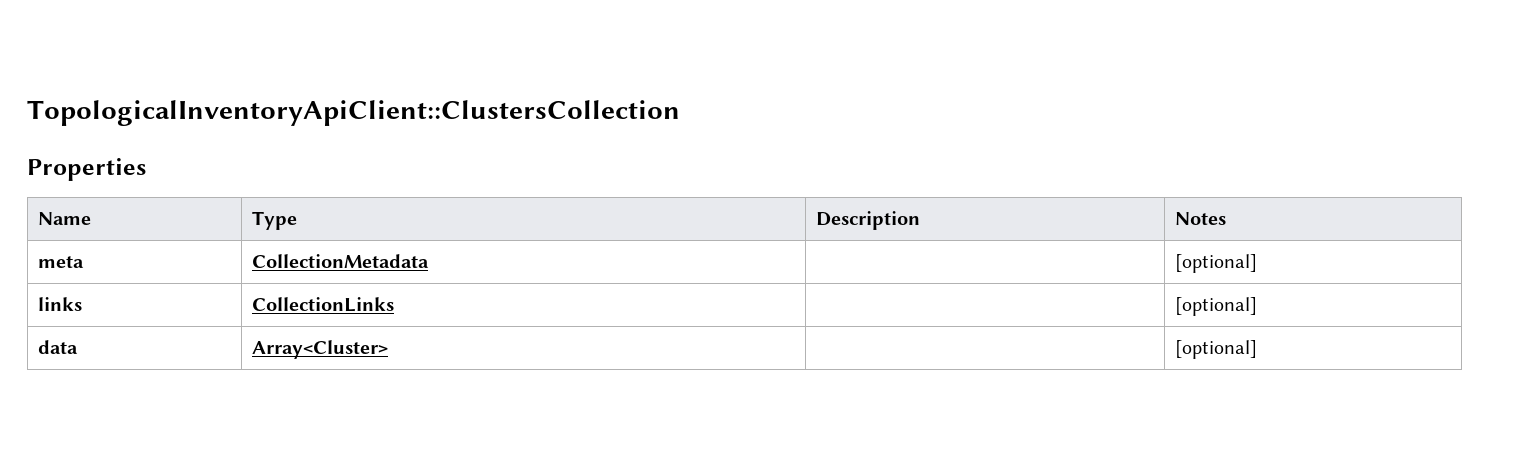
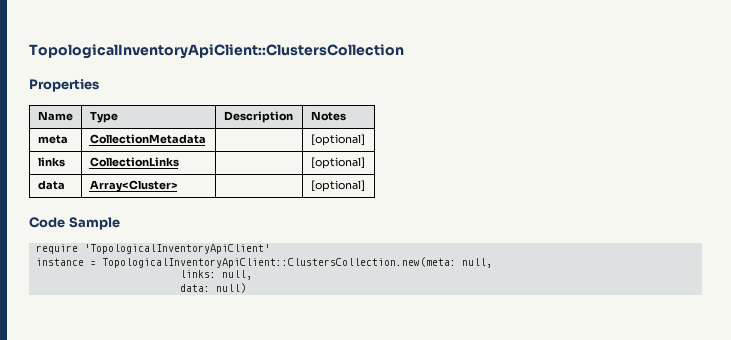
(1257, 349) none -> [29,217,120,230] [35,244,270,254] [35,257,492,268] [179,270,252,280] [179,283,246,293] // Code Sample // require 'TopologicalInventoryApiClient' // instance = TopologicalInventoryApiClient::ClustersCollection.new(meta: null, // links: null, // data: null)

